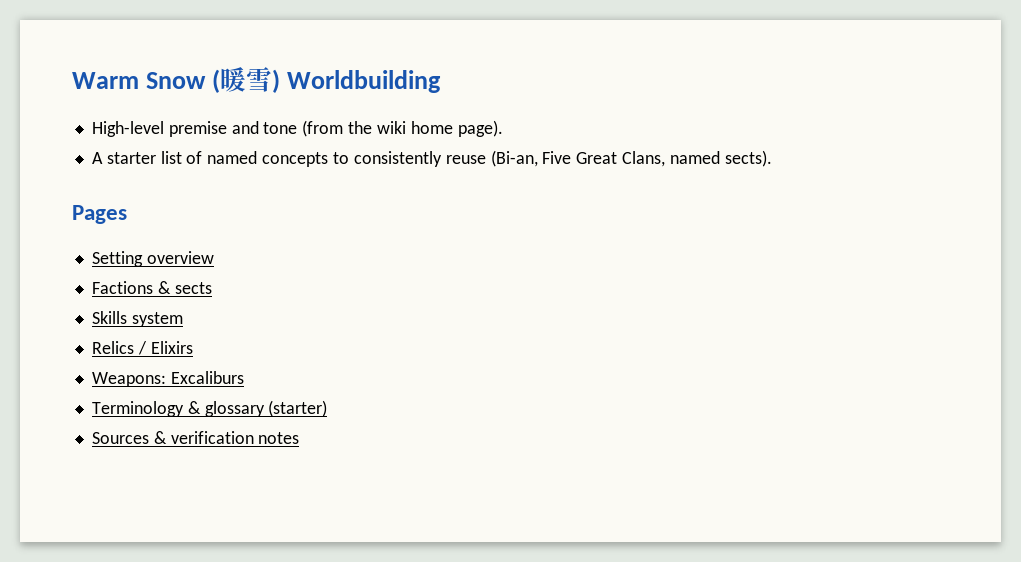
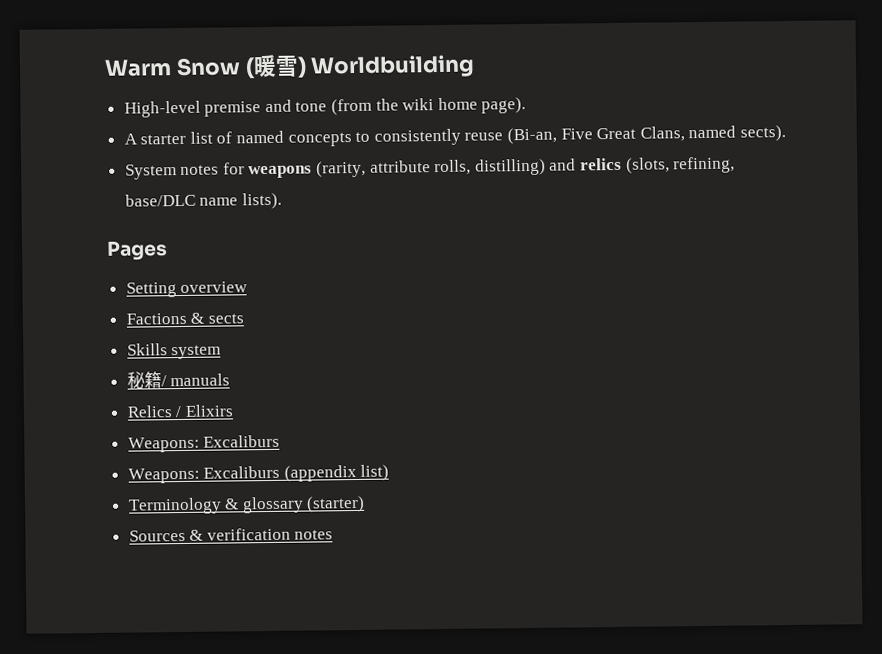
(772, 158) none -> [124,156,736,180] [124,192,282,210] // System notes for weapons (rarity, attribute rolls, distilling) and relics (slots, refining, base/DLC name lists).
(183, 319) none -> [126,371,231,390] // 秘籍/ manuals
(244, 377) none -> [127,464,390,484] // Weapons: Excaliburs (appendix list)

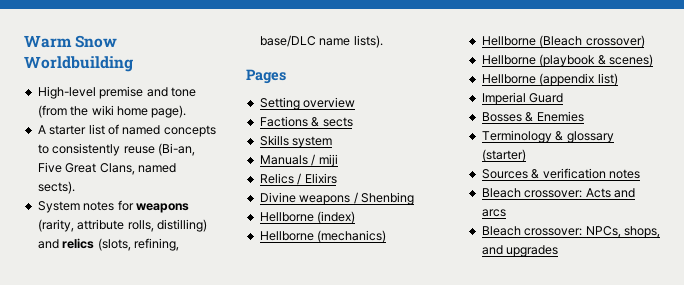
[244,54,307,79] (暖雪) -> (118, 41) none
[126,371,231,390] 秘籍/ manuals -> [259,154,338,167] Manuals / miji
[127,434,281,453] [127,464,390,484] Weapons: Excaliburs // Weapons: Excaliburs (appendix list) -> [259,192,414,205] [259,211,356,224] [259,230,387,243] [481,35,645,48] [481,54,653,67] [481,73,618,86] [481,92,564,105] [481,111,584,122] Divine weapons / Shenbing // Hellborne (index) // Hellborne (mechanics) // Hellborne (Bleach crossover) // Hellborne (playbook & scenes) // Hellborne (appendix list) // Imperial Guard // Bosses & Enemies
(334, 534) none -> [481,188,635,198] [481,209,506,217] [481,226,660,238] [481,245,559,257] // Bleach crossover: Acts and arcs // Bleach crossover: NPCs, shops, and upgrades

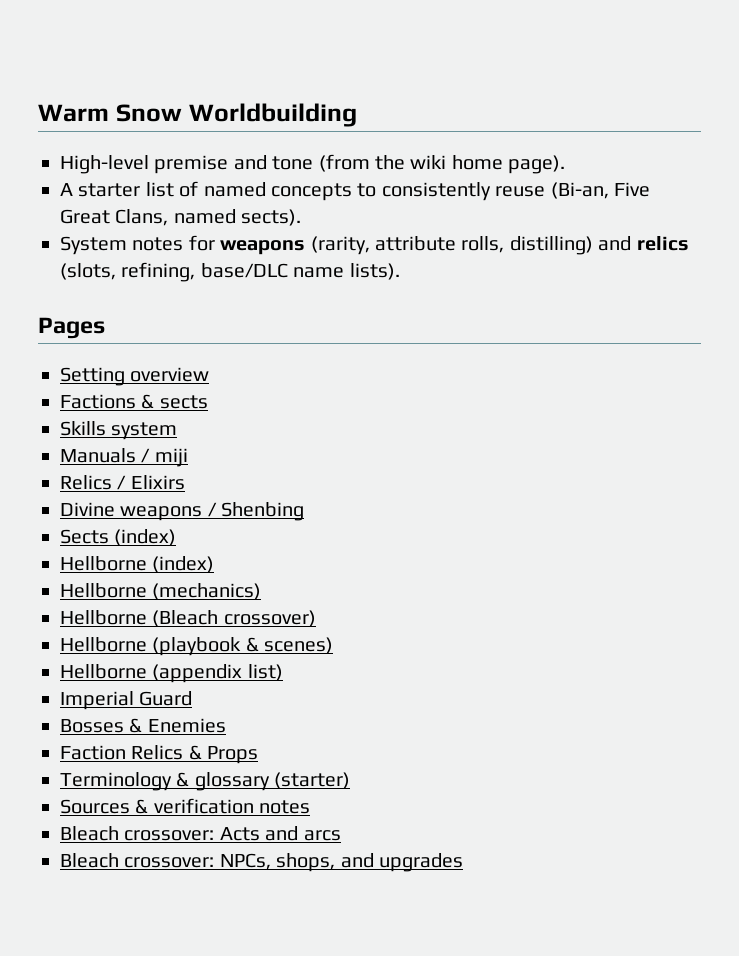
(414, 198) none -> [60,529,177,546] // Sects (index)
(584, 116) none -> [60,745,259,764] // Faction Relics & Props

